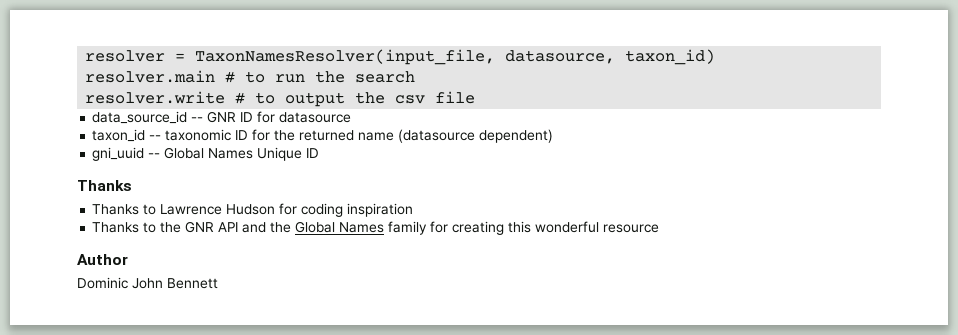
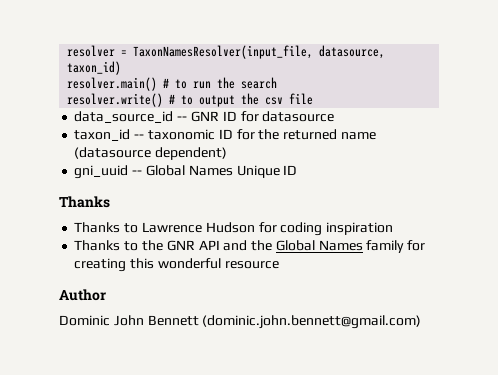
[85,70,216,83] resolver.main -> [67,77,158,91] resolver.main()
[85,91,226,104] resolver.write -> [67,93,164,107] resolver.write()
(218, 283) none -> [202,315,422,329] (dominic.john.bennett@gmail.com)

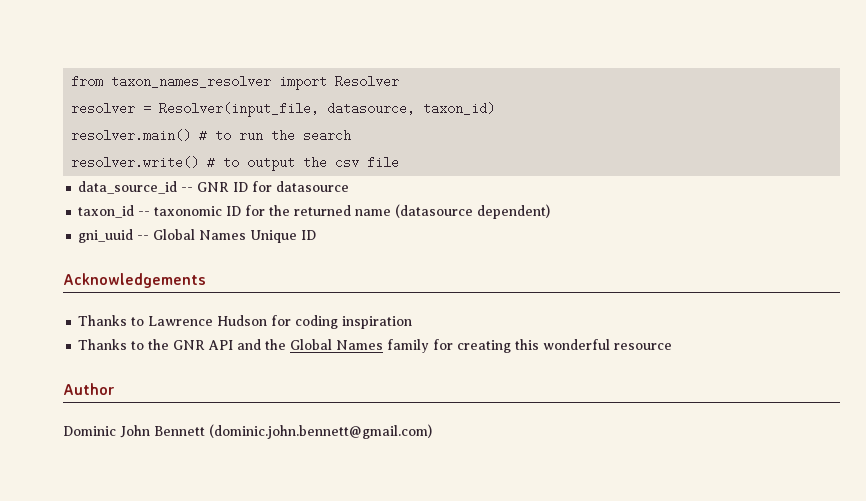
(67, 51) none -> [71,75,400,90] from taxon_names_resolver import Resolver //
[133,45,314,59] TaxonNamesResolver(input_file, -> [159,102,320,117] Resolver(input_file,
[59,196,110,208] Thanks -> [63,273,206,288] Acknowledgements

